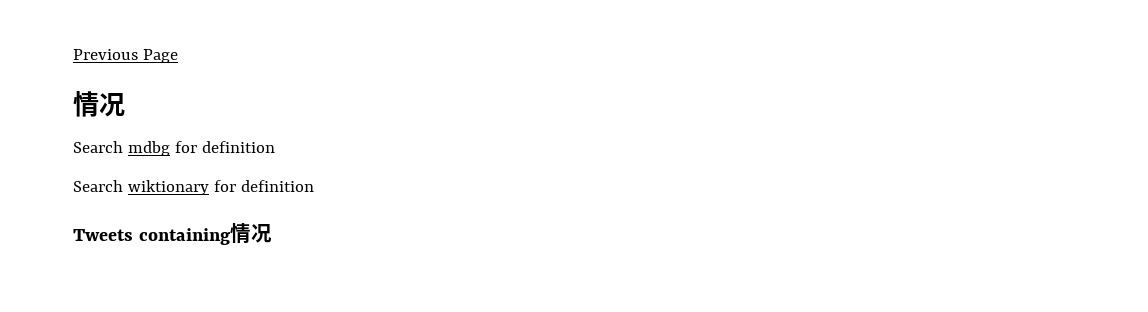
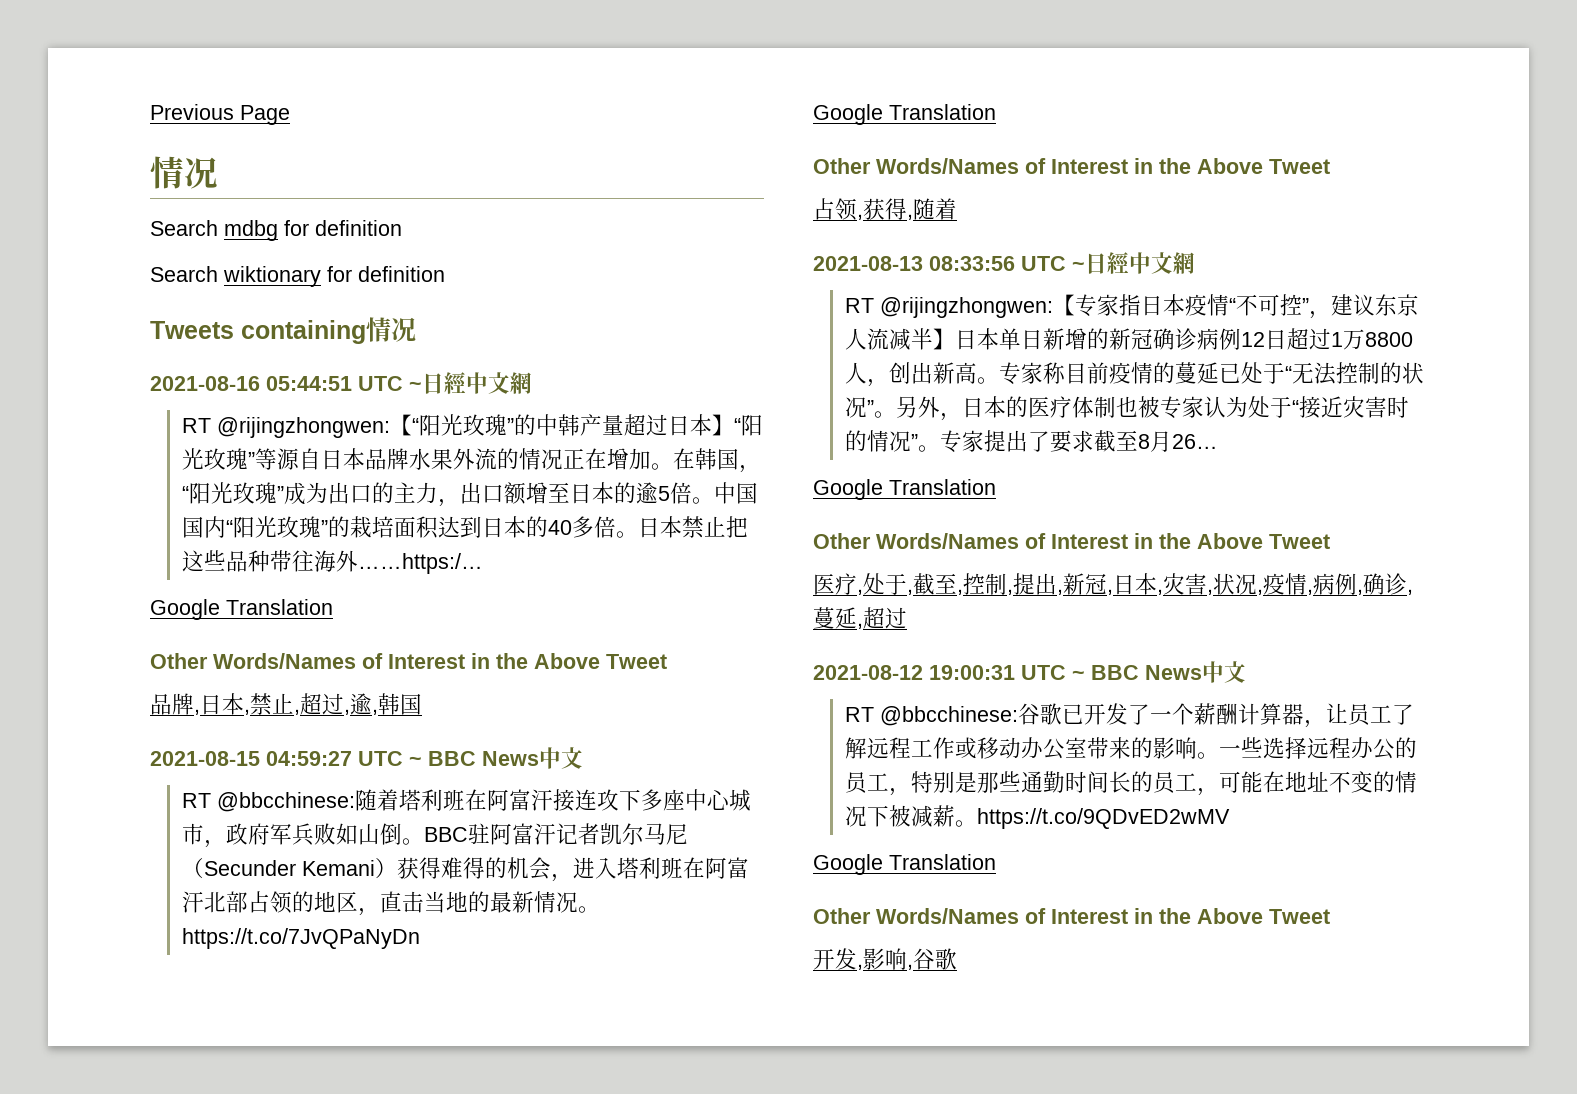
(272, 233) none -> [150,372,532,394] [181,414,763,438] [181,448,761,473] [181,482,758,507] [181,516,748,539] [181,550,483,574] [150,599,333,620] [150,653,667,669] [150,693,422,715] [150,747,583,769] [181,789,751,812] [181,823,688,848] [181,857,749,882] [181,891,600,916] [181,928,420,949] [813,104,996,125] [813,158,1330,174] [813,198,957,221] [813,252,1195,274] [844,294,1419,319] [844,328,1413,350] [844,362,1424,387] [844,396,1409,421] [844,430,1218,453] [813,479,996,500] [813,533,1330,549] [813,573,1413,595] [813,607,907,629] [813,661,1246,683] [844,703,1414,728] [844,737,1417,760] [844,771,1417,796] [844,805,1230,829] [813,854,996,875] [813,908,1330,924] [813,948,957,970] // 2021-08-16 05:44:51 UTC ~日經中文網 // RT @rijingzhongwen:【“阳光玫瑰”的中韩产量超过日本】“阳光玫瑰”等源自日本品牌水果外流的情况正在增加。在韩国，“阳光玫瑰”成为出口的主力，出口额增至日本的逾5倍。中国国内“阳光玫瑰”的栽培面积达到日本的40多倍。日本禁止把这些品种带往海外……https:/… // Google Translation // Other Words/Names of Interest in the Above Tweet // 品牌,日本,禁止,超过,逾,韩国 // 2021-08-15 04:59:27 UTC ~ BBC News中文 // RT @bbcchinese:随着塔利班在阿富汗接连攻下多座中心城市，政府军兵败如山倒。BBC驻阿富汗记者凯尔马尼（Secunder Kemani）获得难得的机会，进入塔利班在阿富汗北部占领的地区，直击当地的最新情况。https://t.co/7JvQPaNyDn // Google Translation // Other Words/Names of Interest in the Above Tweet // 占领,获得,随着 // 2021-08-13 08:33:56 UTC ~日經中文網 // RT @rijingzhongwen:【专家指日本疫情“不可控”，建议东京人流减半】日本单日新增的新冠确诊病例12日超过1万8800人，创出新高。专家称目前疫情的蔓延已处于“无法控制的状况”。另外，日本的医疗体制也被专家认为处于“接近灾害时的情况”。专家提出了要求截至8月26… // Google Translation // Other Words/Names of Interest in the Above Tweet // 医疗,处于,截至,控制,提出,新冠,日本,灾害,状况,疫情,病例,确诊,蔓延,超过 // 2021-08-12 19:00:31 UTC ~ BBC News中文 // RT @bbcchinese:谷歌已开发了一个薪酬计算器，让员工了解远程工作或移动办公室带来的影响。一些选择远程办公的员工，特别是那些通勤时间长的员工，可能在地址不变的情况下被减薪。https://t.co/9QDvED2wMV // Google Translation // Other Words/Names of Interest in the Above Tweet // 开发,影响,谷歌

